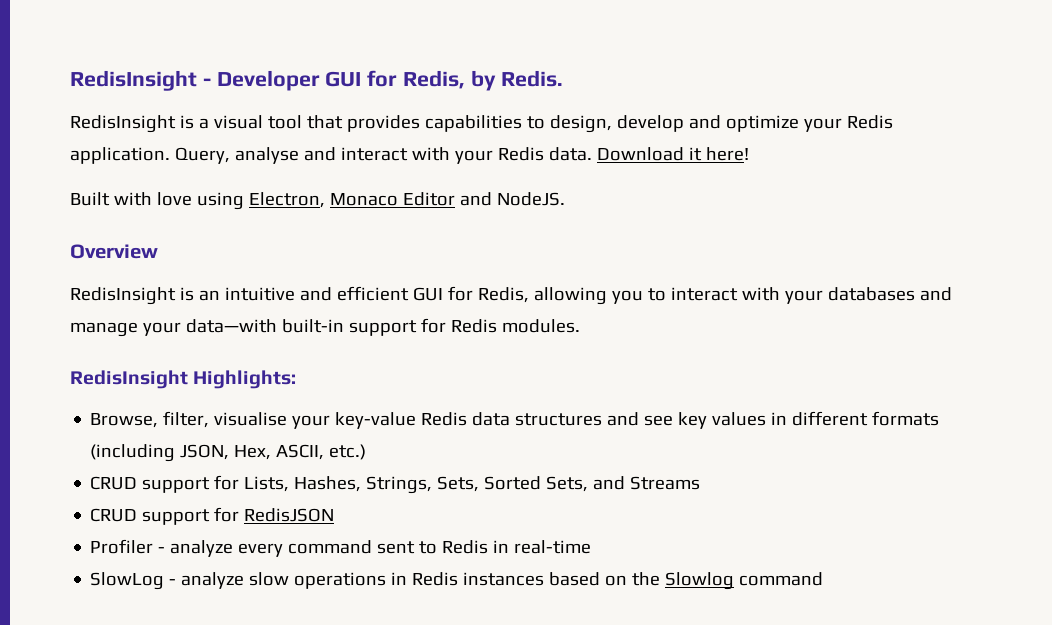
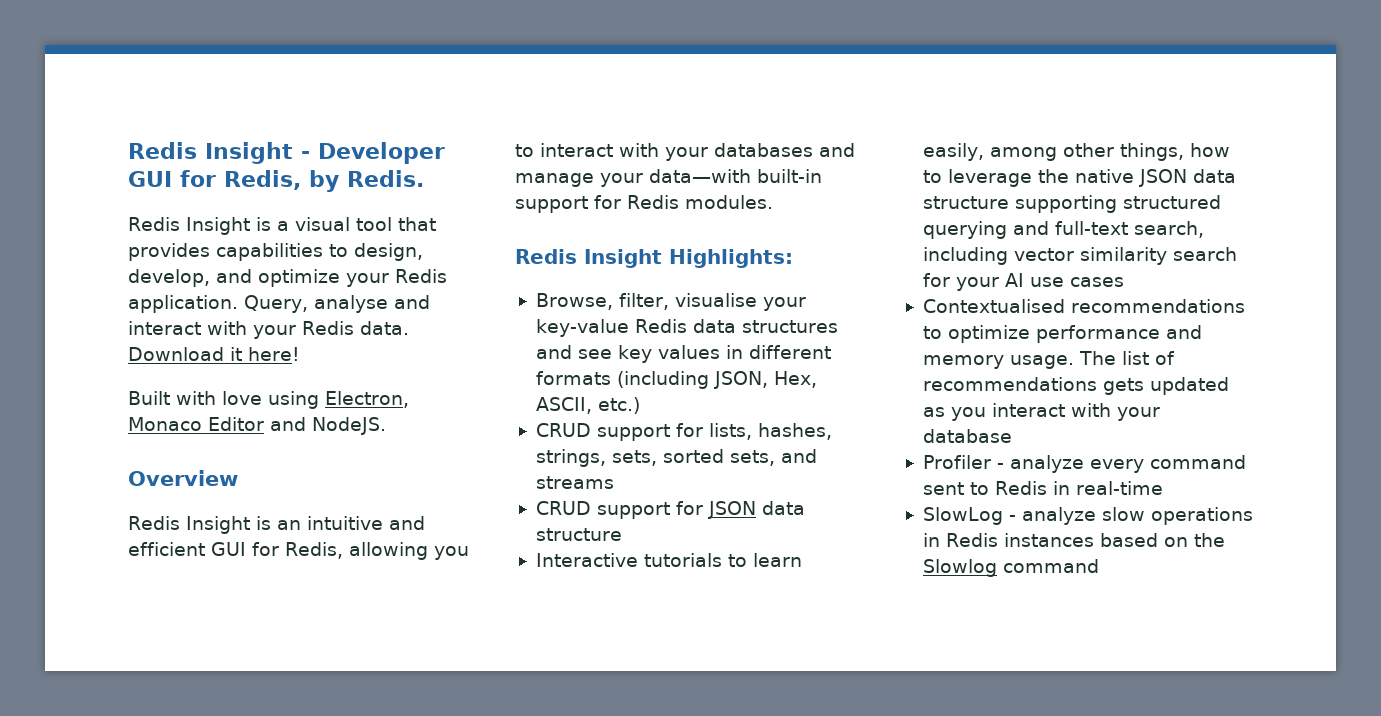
[70,70,197,91] RedisInsight -> [128,142,293,164] Redis Insight
[70,115,176,133] RedisInsight -> [128,217,250,235] Redis Insight
[616,115,684,132] develop -> [128,269,210,287] develop,
[70,287,176,305] RedisInsight -> [128,516,250,534] Redis Insight
[70,370,188,389] RedisInsight -> [515,249,662,268] Redis Insight
[244,476,701,494] [90,507,335,525] Lists, Hashes, Strings, Sets, Sorted Sets, and Streams // CRUD support for RedisJSON -> [708,423,832,440] [535,449,817,467] [535,476,614,489] [535,501,805,519] [535,528,622,541] [535,553,802,567] [922,143,1230,161] [922,169,1236,187] [922,195,1221,213] [922,221,1204,239] [922,247,1237,265] [922,273,1124,291] [922,299,1245,313] [922,325,1202,343] [922,351,1175,369] [922,377,1229,395] [922,403,1160,421] [922,429,1012,443] lists, hashes, strings, sets, sorted sets, and streams // CRUD support for JSON data structure // Interactive tutorials to learn easily, among other things, how to leverage the native JSON data structure supporting structured querying and full-text search, including vector similarity search for your AI use cases // Contextualised recommendations to optimize performance and memory usage. The list of recommendations gets updated as you interact with your database

